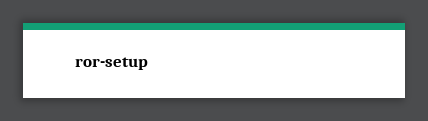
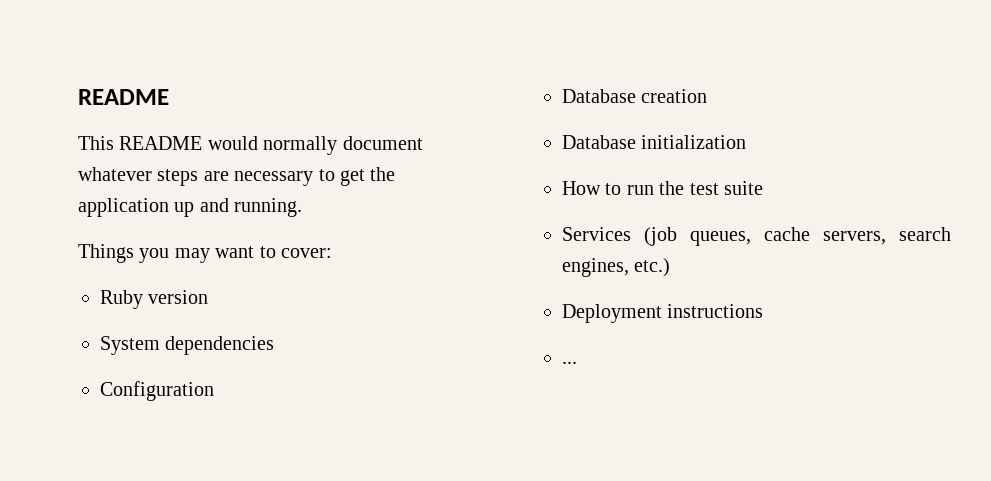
[75,57,148,70] ror-setup -> [78,89,169,105] [78,136,423,155] [78,167,396,186] [78,198,303,217] [78,244,332,263] [100,290,209,309] [100,336,275,355] [100,381,214,401] [562,89,708,103] [562,135,747,149] [562,181,763,195] [562,227,951,246] [562,258,671,277] [562,304,764,323] [562,361,577,364] README // This README would normally document whatever steps are necessary to get the application up and running. // Things you may want to cover: // Ruby version // System dependencies // Configuration // Database creation // Database initialization // How to run the test suite // Services (job queues, cache servers, search engines, etc.) // Deployment instructions // ...

